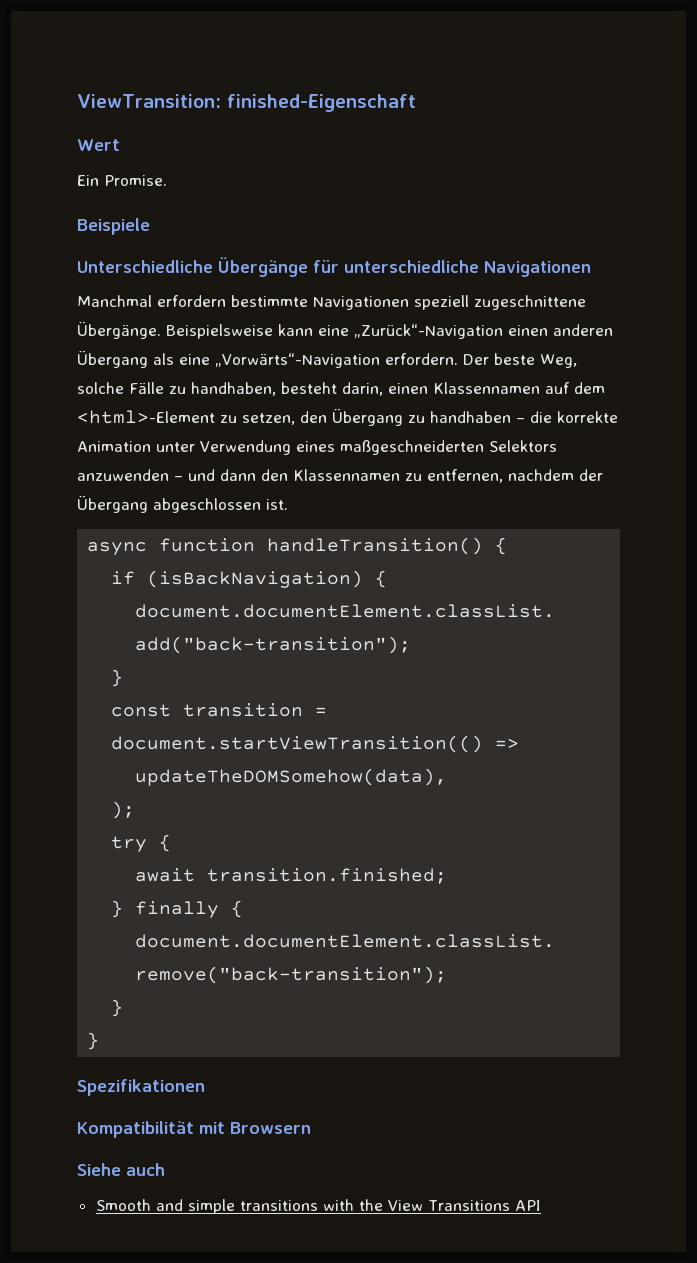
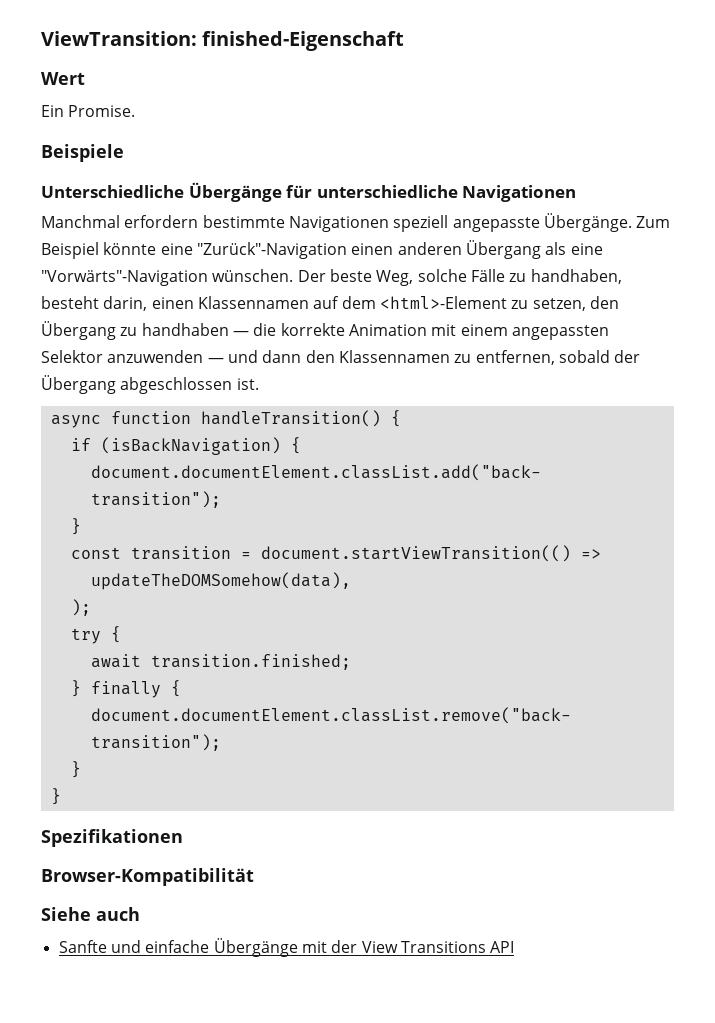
[474,295,586,310] [77,322,503,339] zugeschnittene Übergänge. Beispielsweise kann eine „Zurück“-Navigation -> [452,213,671,232] [41,242,347,259] angepasste Übergänge. Zum Beispiel könnte eine "Zurück"-Navigation
[215,353,458,368] „Vorwärts“-Navigation erfordern. -> [41,269,294,286] "Vorwärts"-Navigation wünschen.
[516,418,525,423] – -> [232,331,249,336] —
[156,440,557,455] [77,469,183,481] unter Verwendung eines maßgeschneiderten Selektors anzuwenden – -> [431,324,609,340] [41,350,224,363] mit einem angepassten Selektor anzuwenden —
[508,469,574,481] nachdem -> [558,350,610,363] sobald
[77,1121,311,1138] Kompatibilität mit Browsern -> [41,868,254,886] Browser-Kompatibilität
[95,1199,383,1214] Smooth and simple transitions with the -> [58,938,358,957] Sanfte und einfache Übergänge mit der

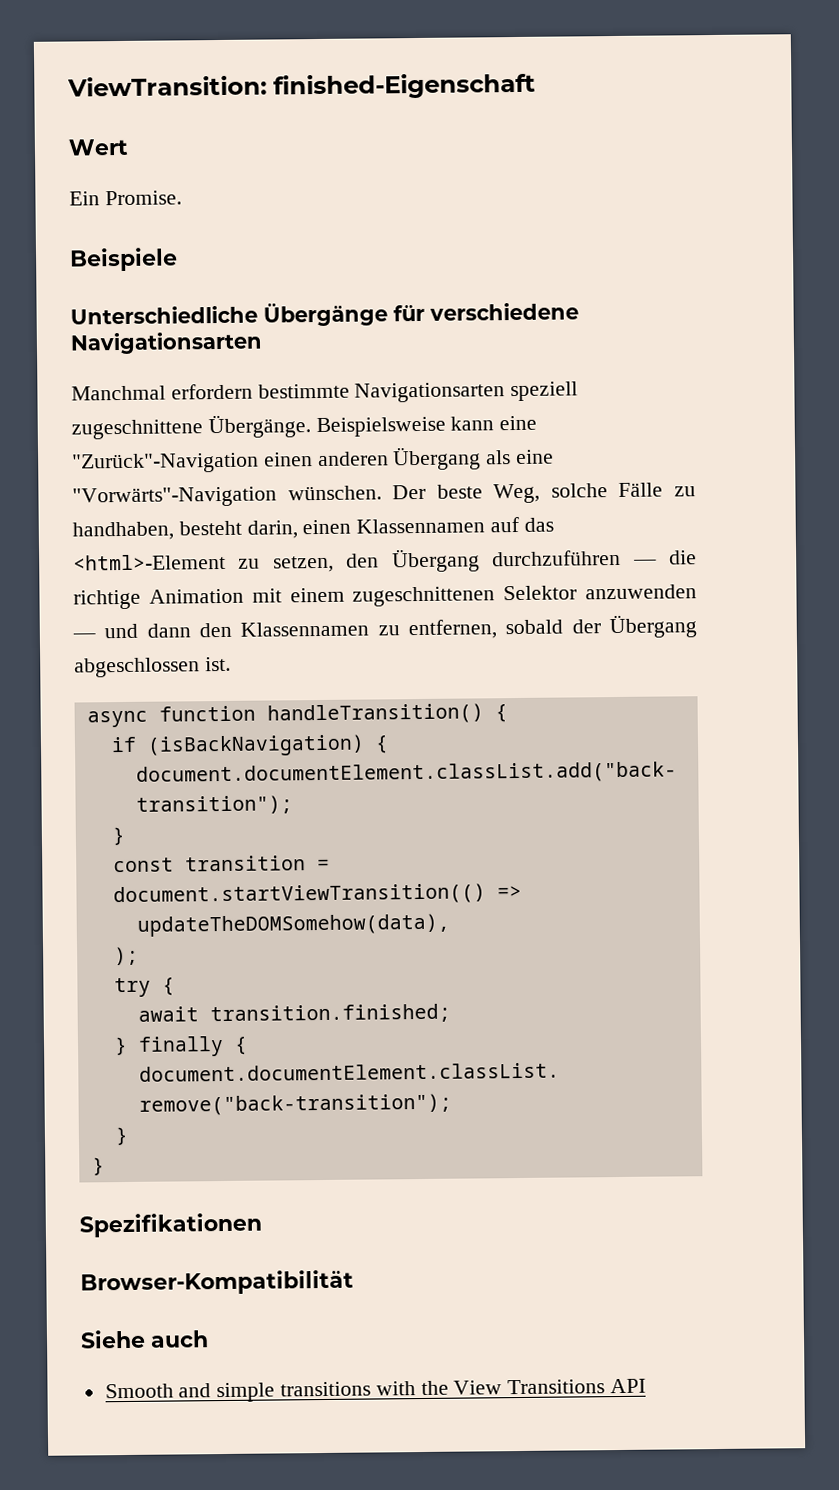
[316,185,577,202] unterschiedliche Navigationen -> [429,302,579,321] [70,331,263,355] verschiedene Navigationsarten
[288,213,671,232] [41,242,157,259] Navigationen speziell angepasste Übergänge. Zum Beispiel könnte -> [354,381,579,403] [71,414,495,440] Navigationsarten speziell zugeschnittene Übergänge. Beispielsweise kann
[341,296,376,309] dem -> [523,517,554,532] das
[120,323,229,336] zu handhaben -> [492,549,622,567] durchzuführen
[280,323,345,336] korrekte -> [73,589,141,610] richtige
[511,325,609,340] angepassten -> [352,586,496,607] zugeschnittenen
[58,938,358,957] Sanfte und einfache Übergänge mit der -> [104,1380,449,1403] Smooth and simple transitions with the

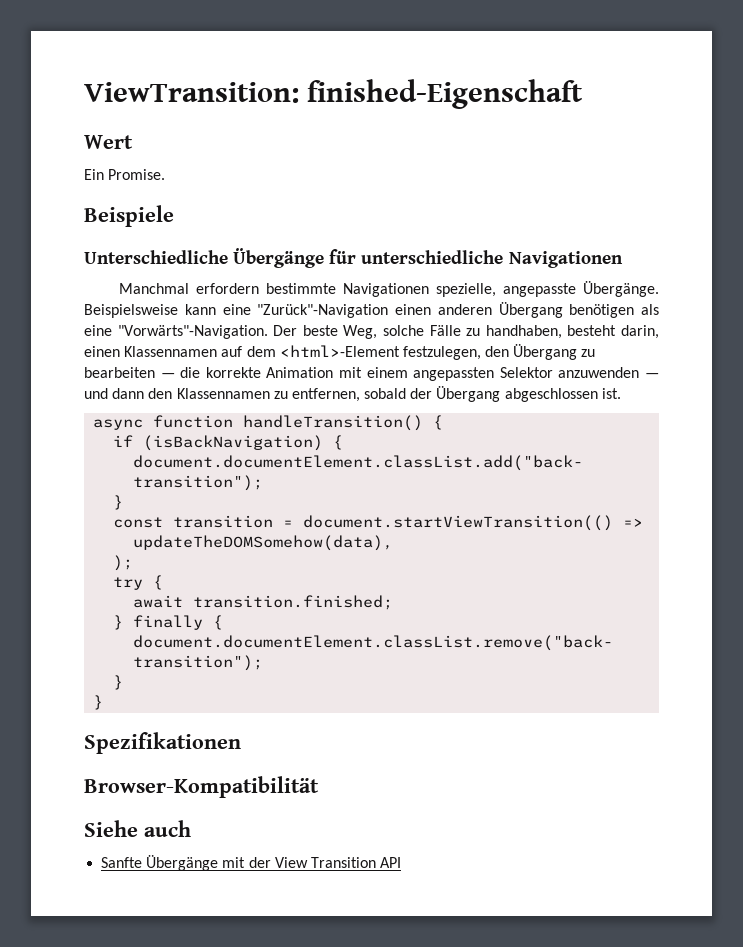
[429,302,579,321] [70,331,263,355] verschiedene Navigationsarten -> [361,250,623,268] unterschiedliche Navigationen
[354,381,579,403] [71,419,203,440] Navigationsarten speziell zugeschnittene -> [342,283,576,297] Navigationen spezielle, angepasste
(482, 458) none -> [569,304,635,318] benötigen
[72,485,382,508] "Vorwärts"-Navigation wünschen. -> [117,325,268,339] "Vorwärts"-Navigation.
[523,517,554,532] [73,548,622,573] das <html>-Element zu setzen, den Übergang durchzuführen -> [246,344,596,360] [84,367,155,378] dem <html>-Element festzulegen, den Übergang zu bearbeiten
[73,589,141,610] richtige -> [205,367,261,378] korrekte
[352,586,496,607] zugeschnittenen -> [413,367,495,381] angepassten
[104,1379,606,1403] Smooth and simple transitions with the View Transitions -> [101,855,376,871] Sanfte Übergänge mit der View Transition

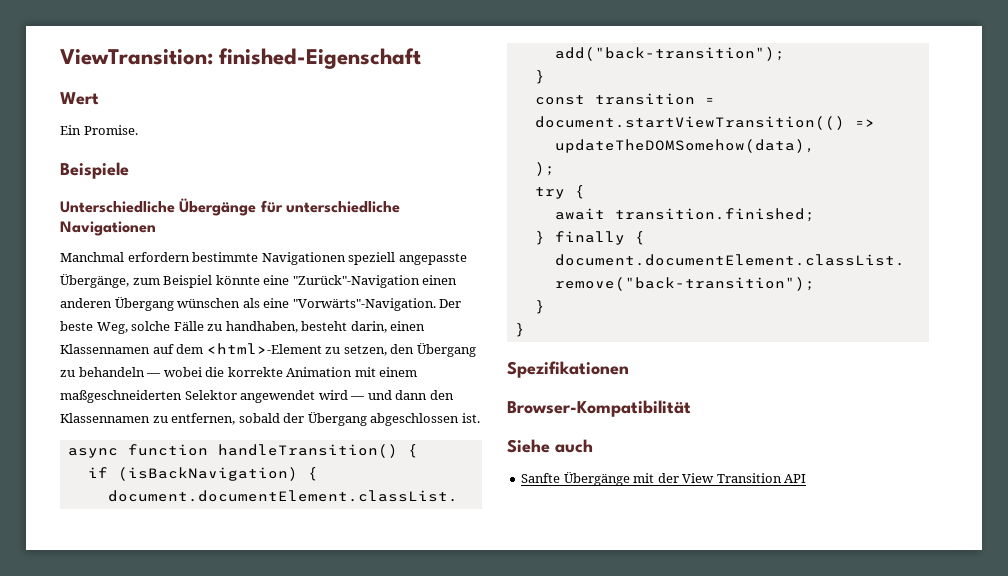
[435,281,659,297] [84,304,216,318] spezielle, angepasste Übergänge. Beispielsweise kann -> [348,252,467,265] [60,274,260,288] speziell angepasste Übergänge, zum Beispiel könnte
[569,304,635,318] benötigen -> [177,298,241,308] wünschen
[402,346,481,360] festzulegen, -> [325,345,387,356] zu setzen,
[84,367,175,378] bearbeiten — -> [78,367,202,377] behandeln — wobei
[413,367,640,381] angepassten Selektor anzuwenden -> [60,390,348,403] maßgeschneiderten Selektor angewendet wird

